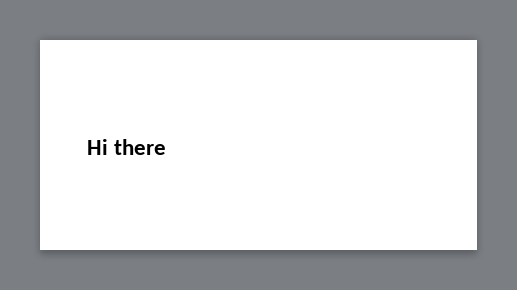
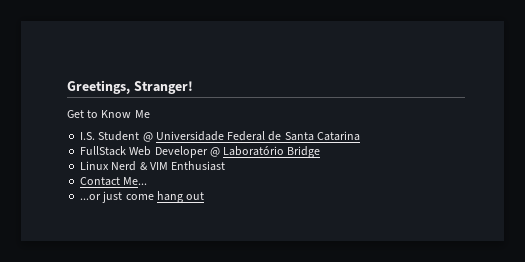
[87,139,167,155] Hi there -> [67,80,193,94] [67,110,150,118] [80,131,360,142] [80,146,321,158] [80,161,226,171] [80,177,148,186] [80,191,205,203] Greetings, Stranger! // Get to Know Me // I.S. Student @ Universidade Federal de Santa Catarina // FullStack Web Developer @ Laboratório Bridge // Linux Nerd & VIM Enthusiast // Contact Me... // ...or just come hang out

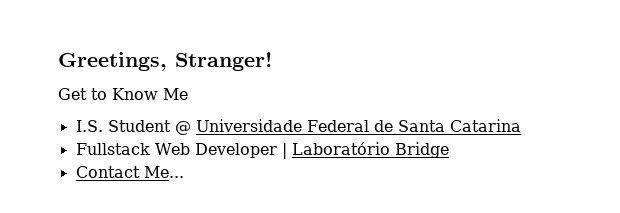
[80,146,127,156] FullStack -> [75,143,150,155] Fullstack
[209,147,220,157] @ -> [281,143,287,159] |
[80,161,226,171] [80,177,148,186] [80,191,205,203] Linux Nerd & VIM Enthusiast // Contact Me... // ...or just come hang out -> [75,166,184,178] Contact Me...

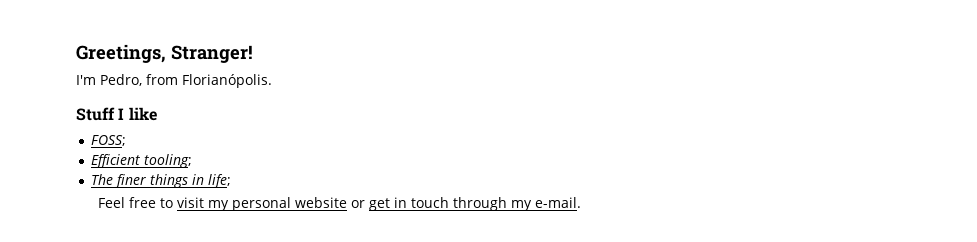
[58,88,188,100] [75,119,521,135] [75,142,449,159] [75,166,184,178] Get to Know Me // I.S. Student @ Universidade Federal de Santa Catarina // Fullstack Web Developer | Laboratório Bridge // Contact Me... -> [76,74,272,88] [76,107,157,121] [91,135,127,146] [91,154,193,168] [91,174,232,188] [97,197,581,211] I'm Pedro, from Florianópolis. // Stuff I like // FOSS; // Efficient tooling; // The finer things in life; // Feel free to visit my personal website or get in touch through my e-mail.

